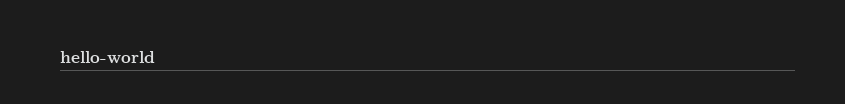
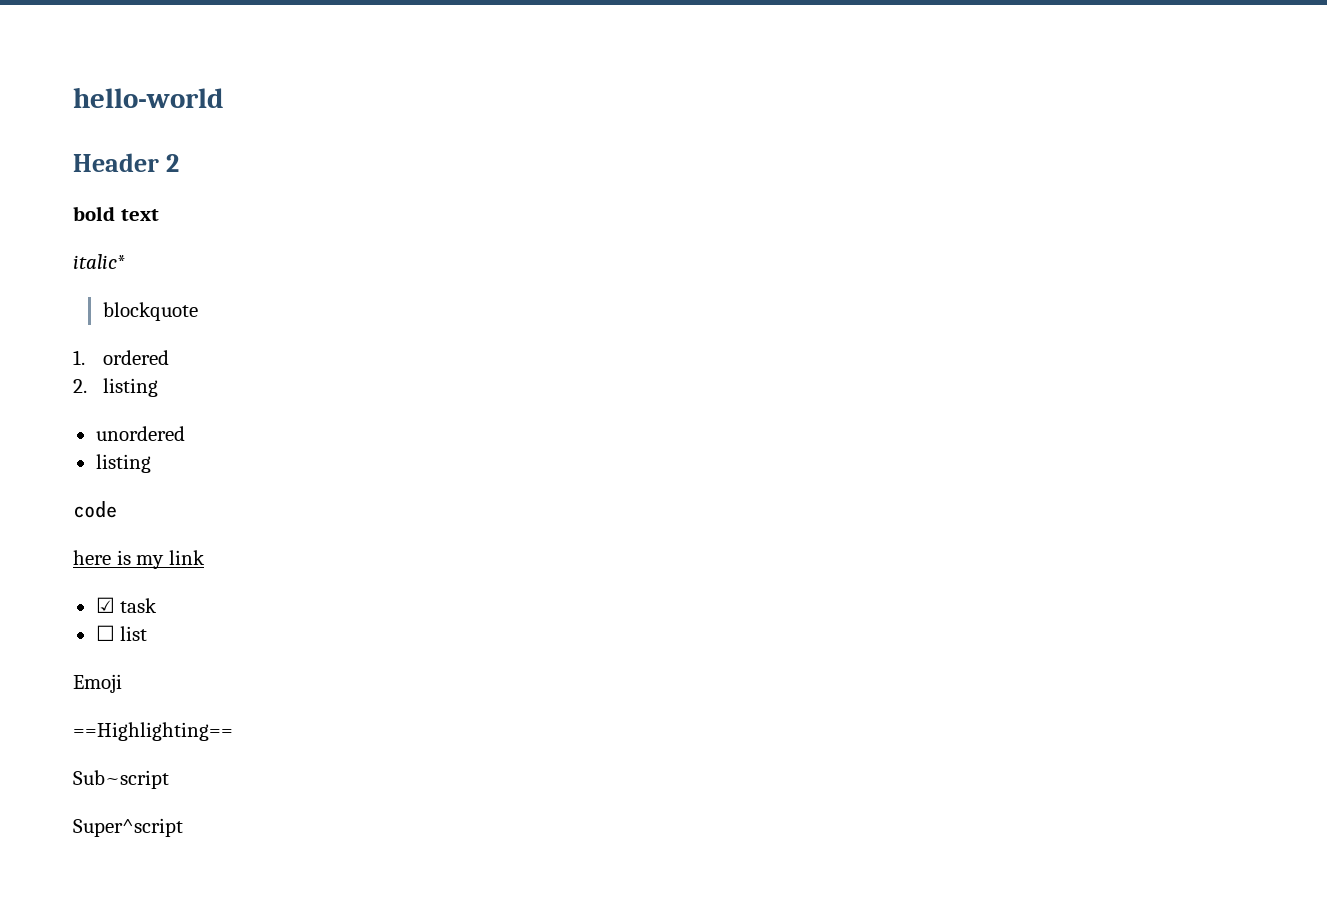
(155, 57) none -> [73,153,179,172] [73,206,159,221] [73,254,126,269] [102,302,198,321] [73,350,169,365] [73,378,158,397] [95,426,185,441] [95,454,151,473] [73,501,117,518] [73,550,205,569] [95,597,158,613] [95,625,148,641] [73,674,122,693] [73,722,233,741] [73,770,169,789] [73,818,183,837] // Header 2 // bold text // italic* // blockquote // 1. ordered // 2. listing // unordered // listing // code // here is my link // ☑ task // ☐ list // Emoji // ==Highlighting== // Sub~script // Super^script

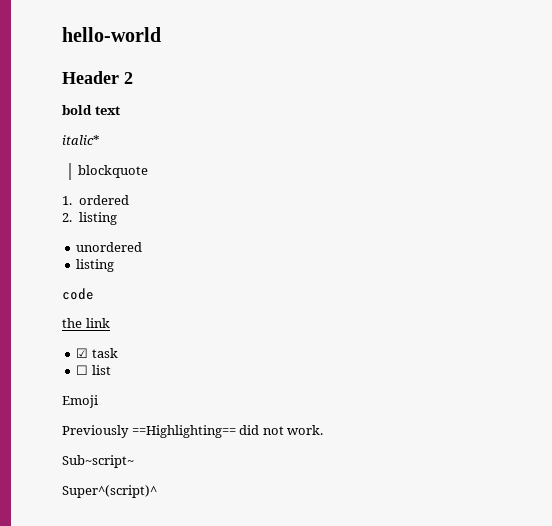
[73,550,165,569] here is my -> [62,318,82,328] the
(122, 683) none -> [62,425,129,438] Previously
[73,770,169,789] [73,818,183,837] // Sub~script // Super^script -> [239,425,324,435] [62,455,134,468] [62,485,157,498] did not work. // Sub~script~ // Super^(script)^

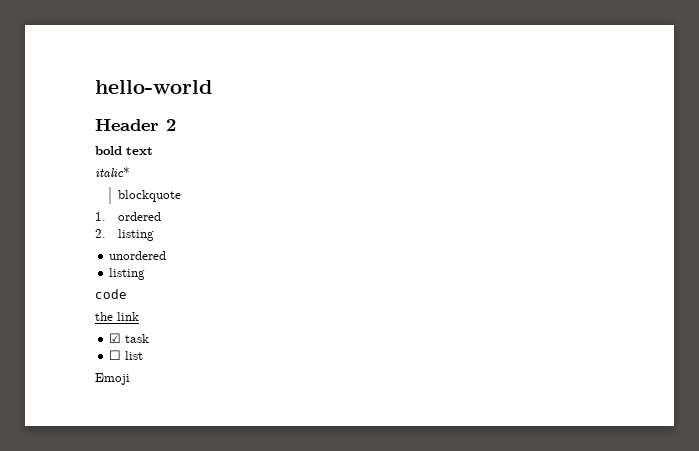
[62,425,324,438] [62,455,134,468] [62,485,157,498] // Previously ==Highlighting== did not work. // Sub~script~ // Super^(script)^ -> (130, 379) none

